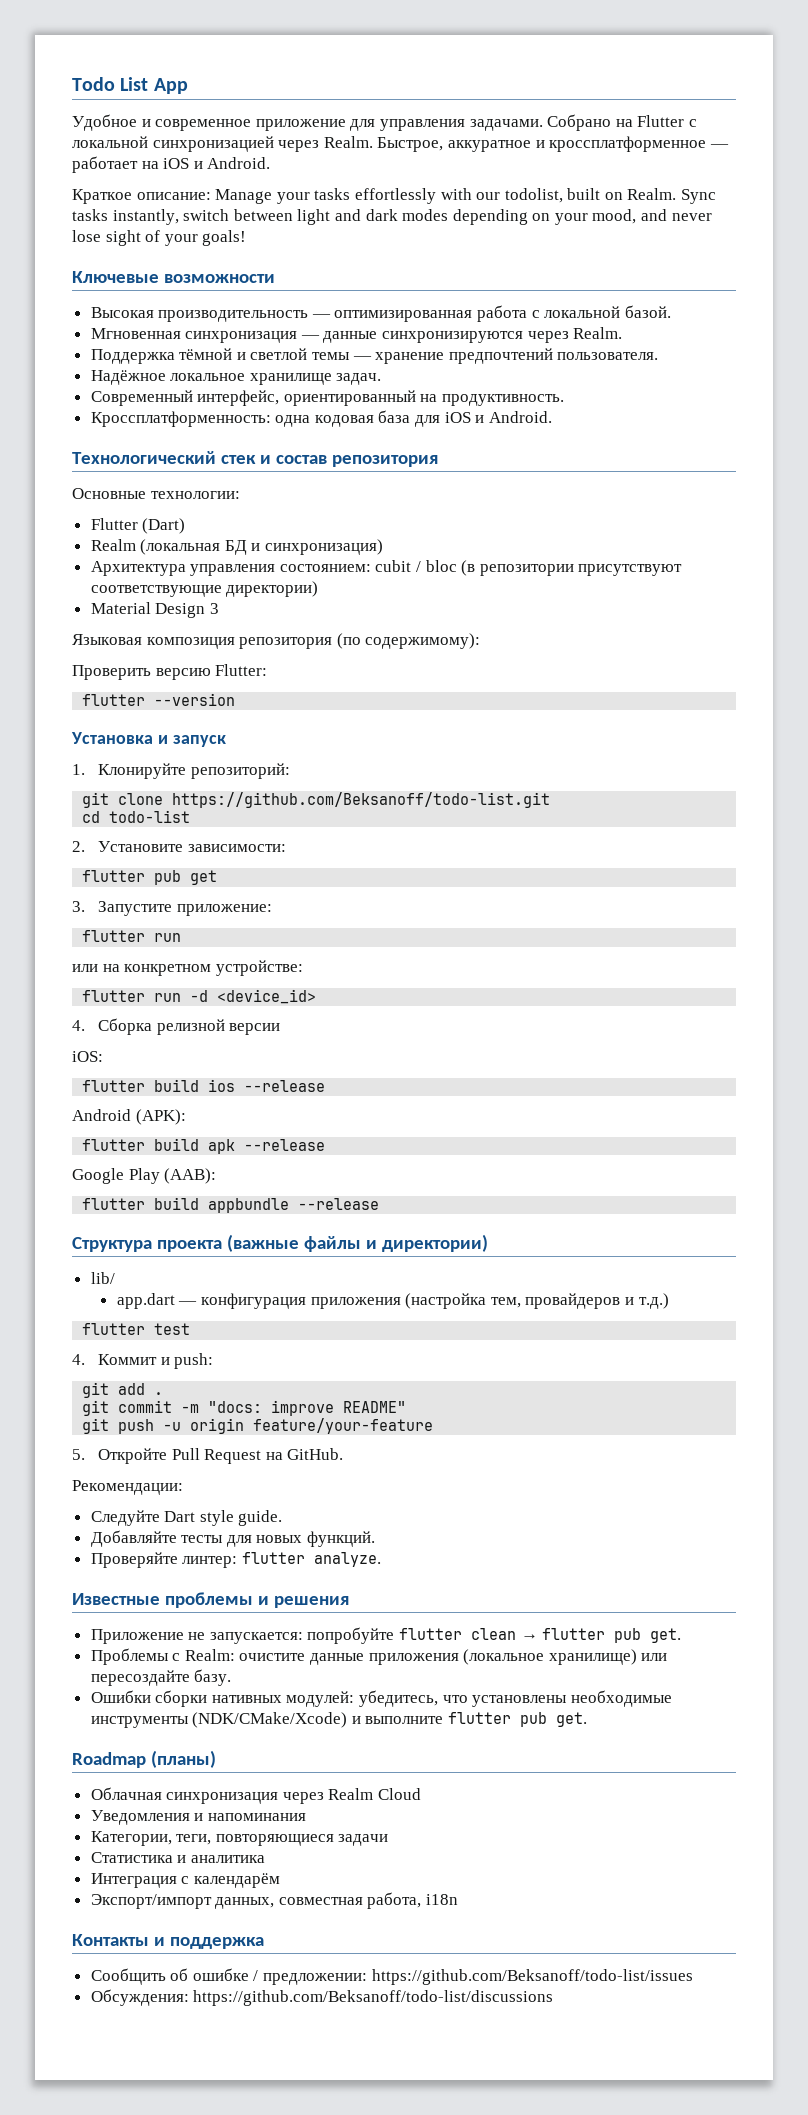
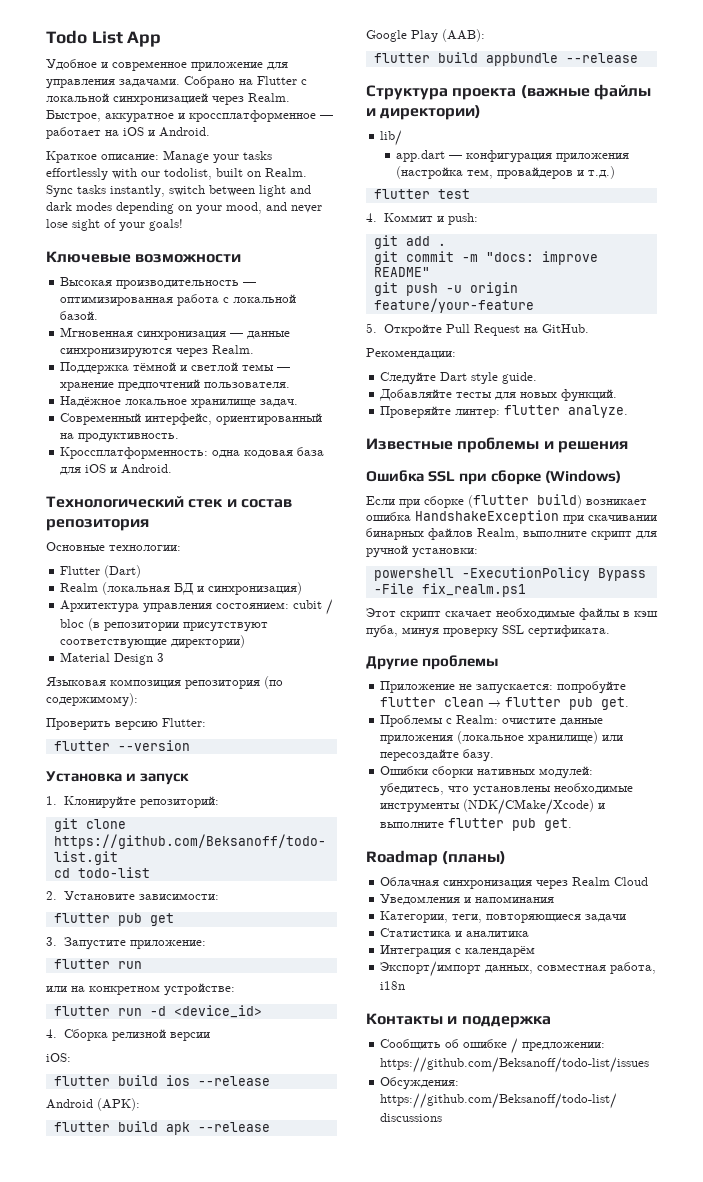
(349, 1602) none -> [366,470,622,485] [366,494,647,508] [366,510,657,524] [366,528,657,540] [366,545,478,558] [373,567,646,581] [373,583,526,597] [366,608,658,620] [366,625,610,638] [366,655,499,670] // Ошибка SSL при сборке (Windows) // Если при сборке (flutter build) возникает ошибка HandshakeException при скачивании бинарных файлов Realm, выполните скрипт для ручной установки: // powershell -ExecutionPolicy Bypass -File fix_realm.ps1 // Этот скрипт скачает необходимые файлы в кэш пуба, минуя проверку SSL сертификата. // Другие проблемы

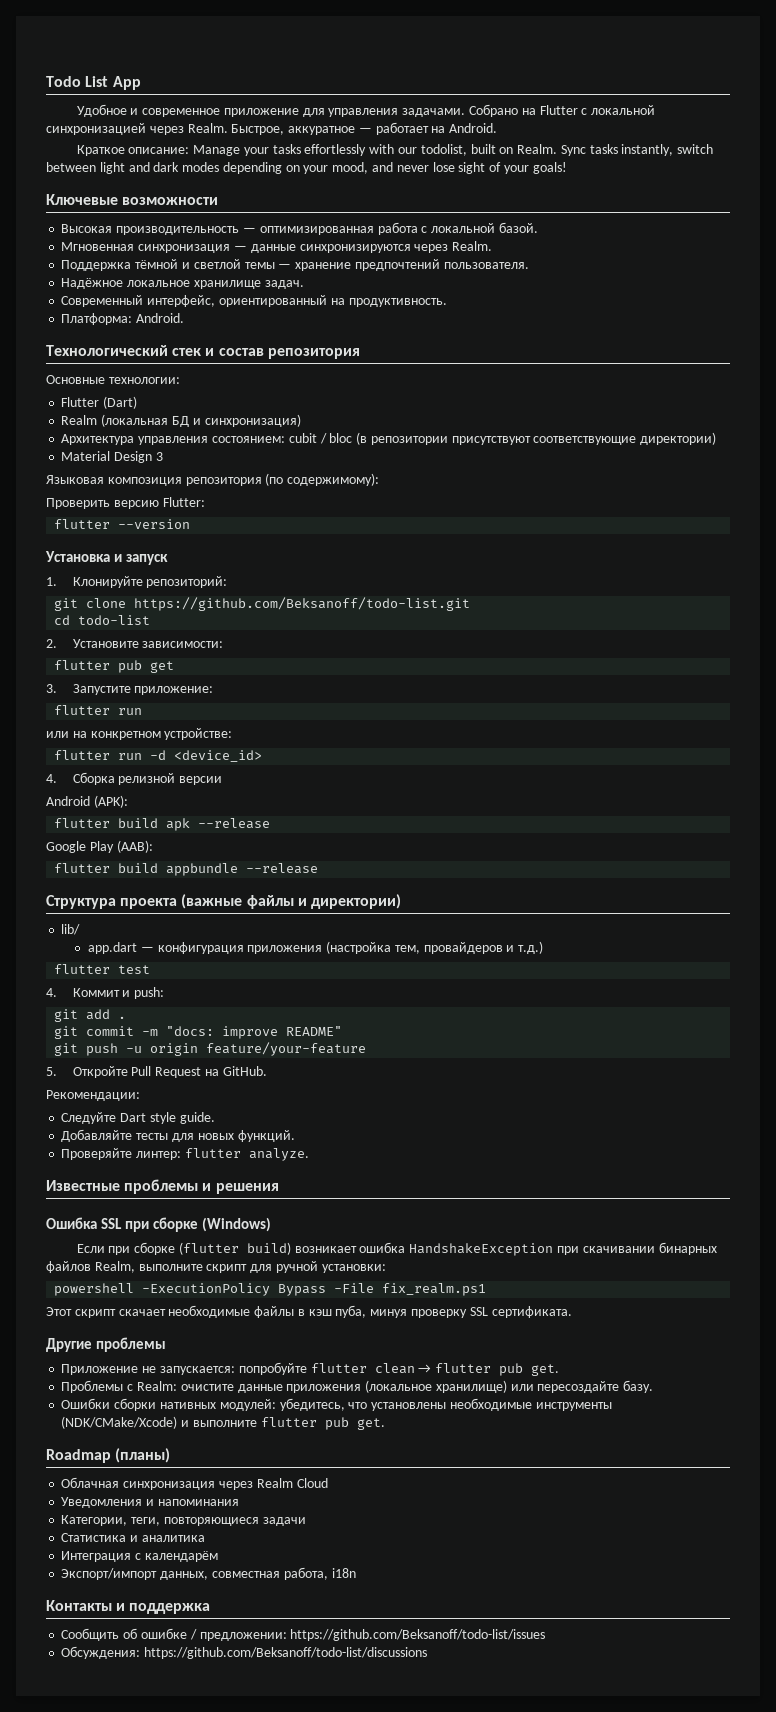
[178,110,316,122] и кроссплатформенное -> (356, 130) none
[123,127,155,136] iOS и -> (446, 129) none
[60,447,325,459] [60,464,118,475] Кроссплатформенность: одна кодовая база для iOS и -> [61,313,133,325] Платформа:
[46,1053,71,1062] [53,1075,270,1086] // iOS: // flutter build ios --release -> (223, 780) none

